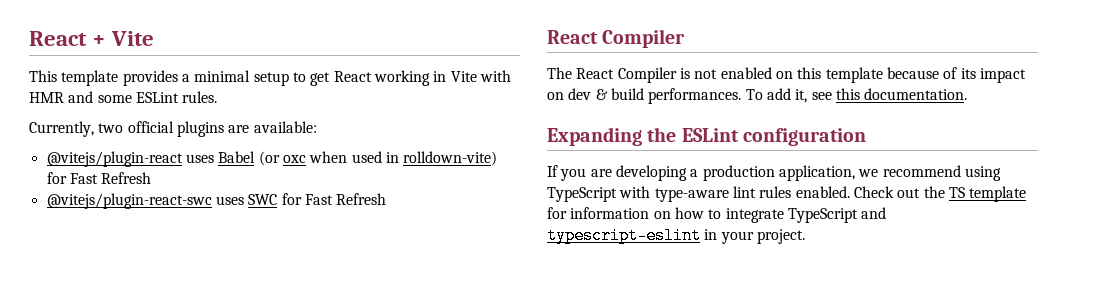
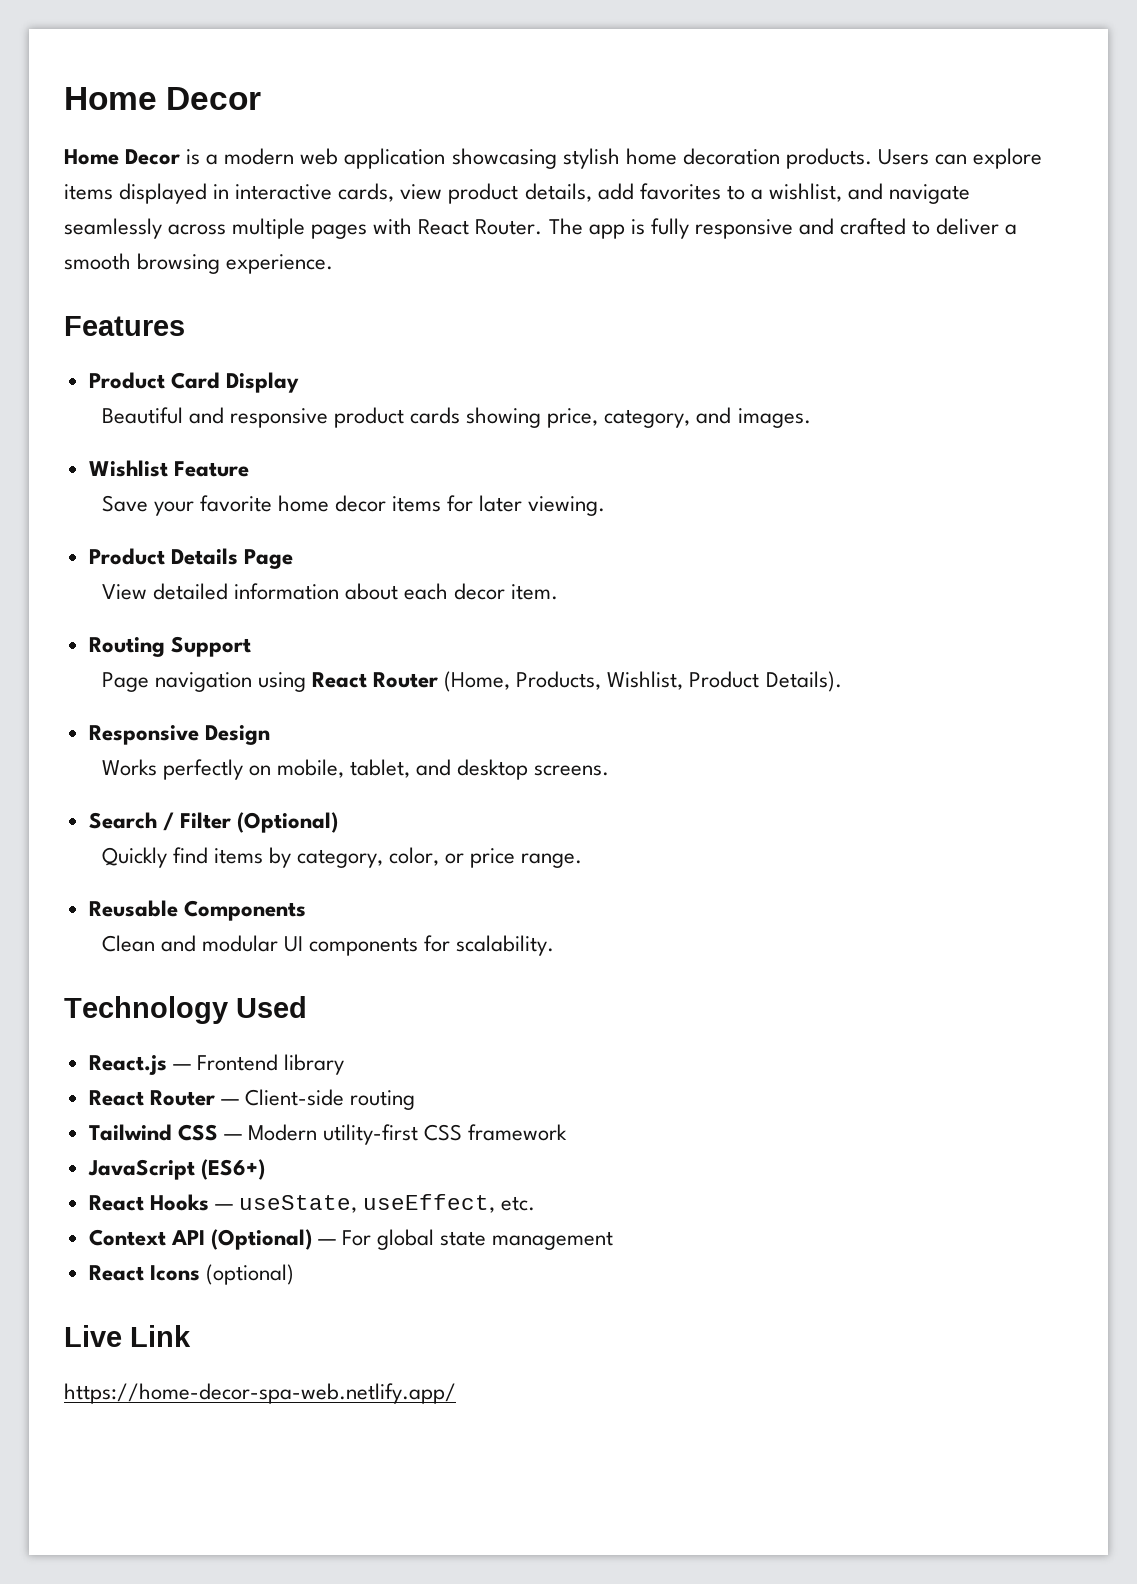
[29,31,155,46] [29,70,511,86] [29,91,218,103] [29,121,317,137] [46,151,498,167] [46,172,152,184] [46,193,387,209] [547,29,686,48] [547,67,1026,83] [547,88,968,104] [547,127,867,146] [547,165,1001,181] [547,186,1027,202] [547,207,887,223] [547,227,805,244] React + Vite // This template provides a minimal setup to get React working in Vite with HMR and some ESLint rules. // Currently, two official plugins are available: // @vitejs/plugin-react uses Babel (or oxc when used in rolldown-vite) for Fast Refresh // @vitejs/plugin-react-swc uses SWC for Fast Refresh // React Compiler // The React Compiler is not enabled on this template because of its impact on dev & build performances. To add it, see this documentation. // Expanding the ESLint configuration // If you are developing a production application, we recommend using TypeScript with type-aware lint rules enabled. Check out the TS template for information on how to integrate TypeScript and typescript-eslint in your project. -> [64,87,262,110] [64,148,1043,169] [64,183,971,204] [64,218,1018,239] [64,253,334,274] [64,316,185,336] [88,372,299,393] [101,407,811,428] [88,460,249,477] [101,495,606,516] [88,548,293,569] [101,583,559,600] [88,636,251,657] [101,671,842,692] [88,725,270,745] [101,759,610,780] [88,812,338,833] [101,847,583,868] [88,900,306,921] [101,935,555,956] [64,996,307,1024] [88,1054,344,1075] [88,1089,416,1110] [88,1124,568,1145] [87,1159,265,1180] [88,1194,536,1213] [88,1229,614,1250] [88,1264,294,1285] [64,1325,191,1347] [64,1383,456,1404] Home Decor // Home Decor is a modern web application showcasing stylish home decoration products. Users can explore items displayed in interactive cards, view product details, add favorites to a wishlist, and navigate seamlessly across multiple pages with React Router. The app is fully responsive and crafted to deliver a smooth browsing experience. // Features // Product Card Display // Beautiful and responsive product cards showing price, category, and images. // Wishlist Feature // Save your favorite home decor items for later viewing. // Product Details Page // View detailed information about each decor item. // Routing Support // Page navigation using React Router (Home, Products, Wishlist, Product Details). // Responsive Design // Works perfectly on mobile, tablet, and desktop screens. // Search / Filter (Optional) // Quickly find items by category, color, or price range. // Reusable Components // Clean and modular UI components for scalability. // Technology Used // React.js — Frontend library // React Router — Client-side routing // Tailwind CSS — Modern utility-first CSS framework // JavaScript (ES6+) // React Hooks — useState, useEffect, etc. // Context API (Optional) — For global state management // React Icons (optional) // Live Link // https://home-decor-spa-web.netlify.app/

